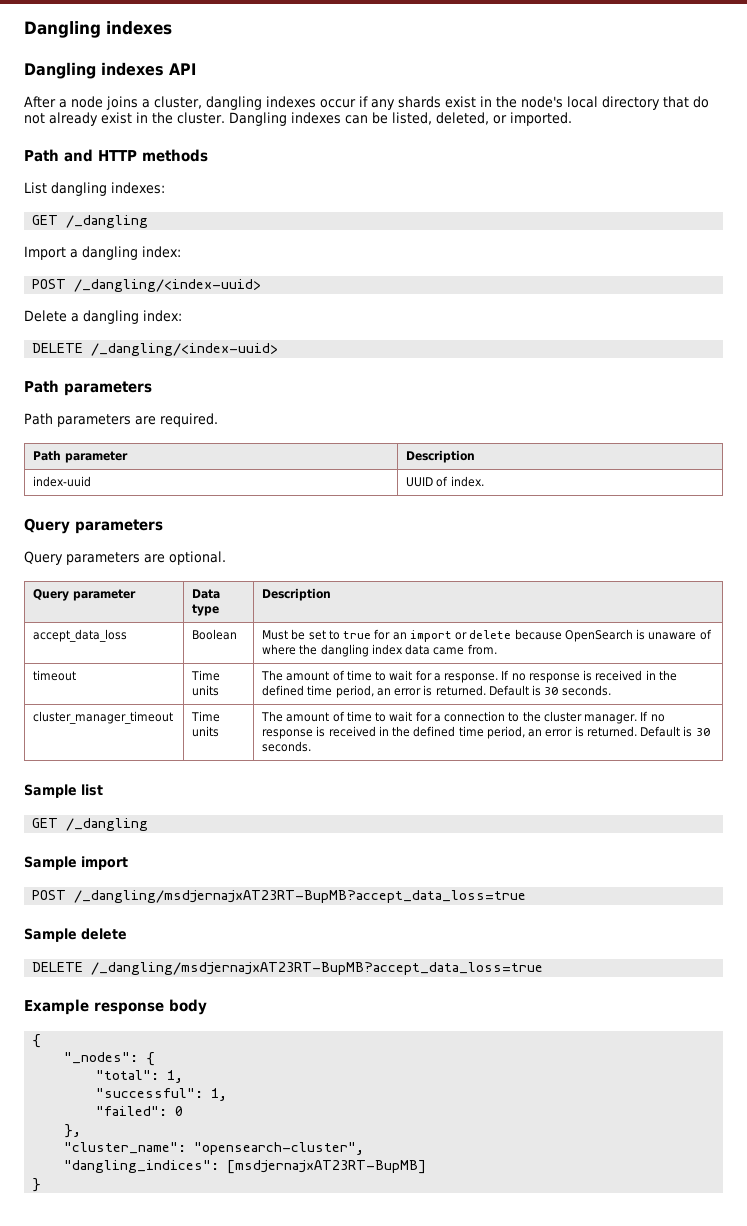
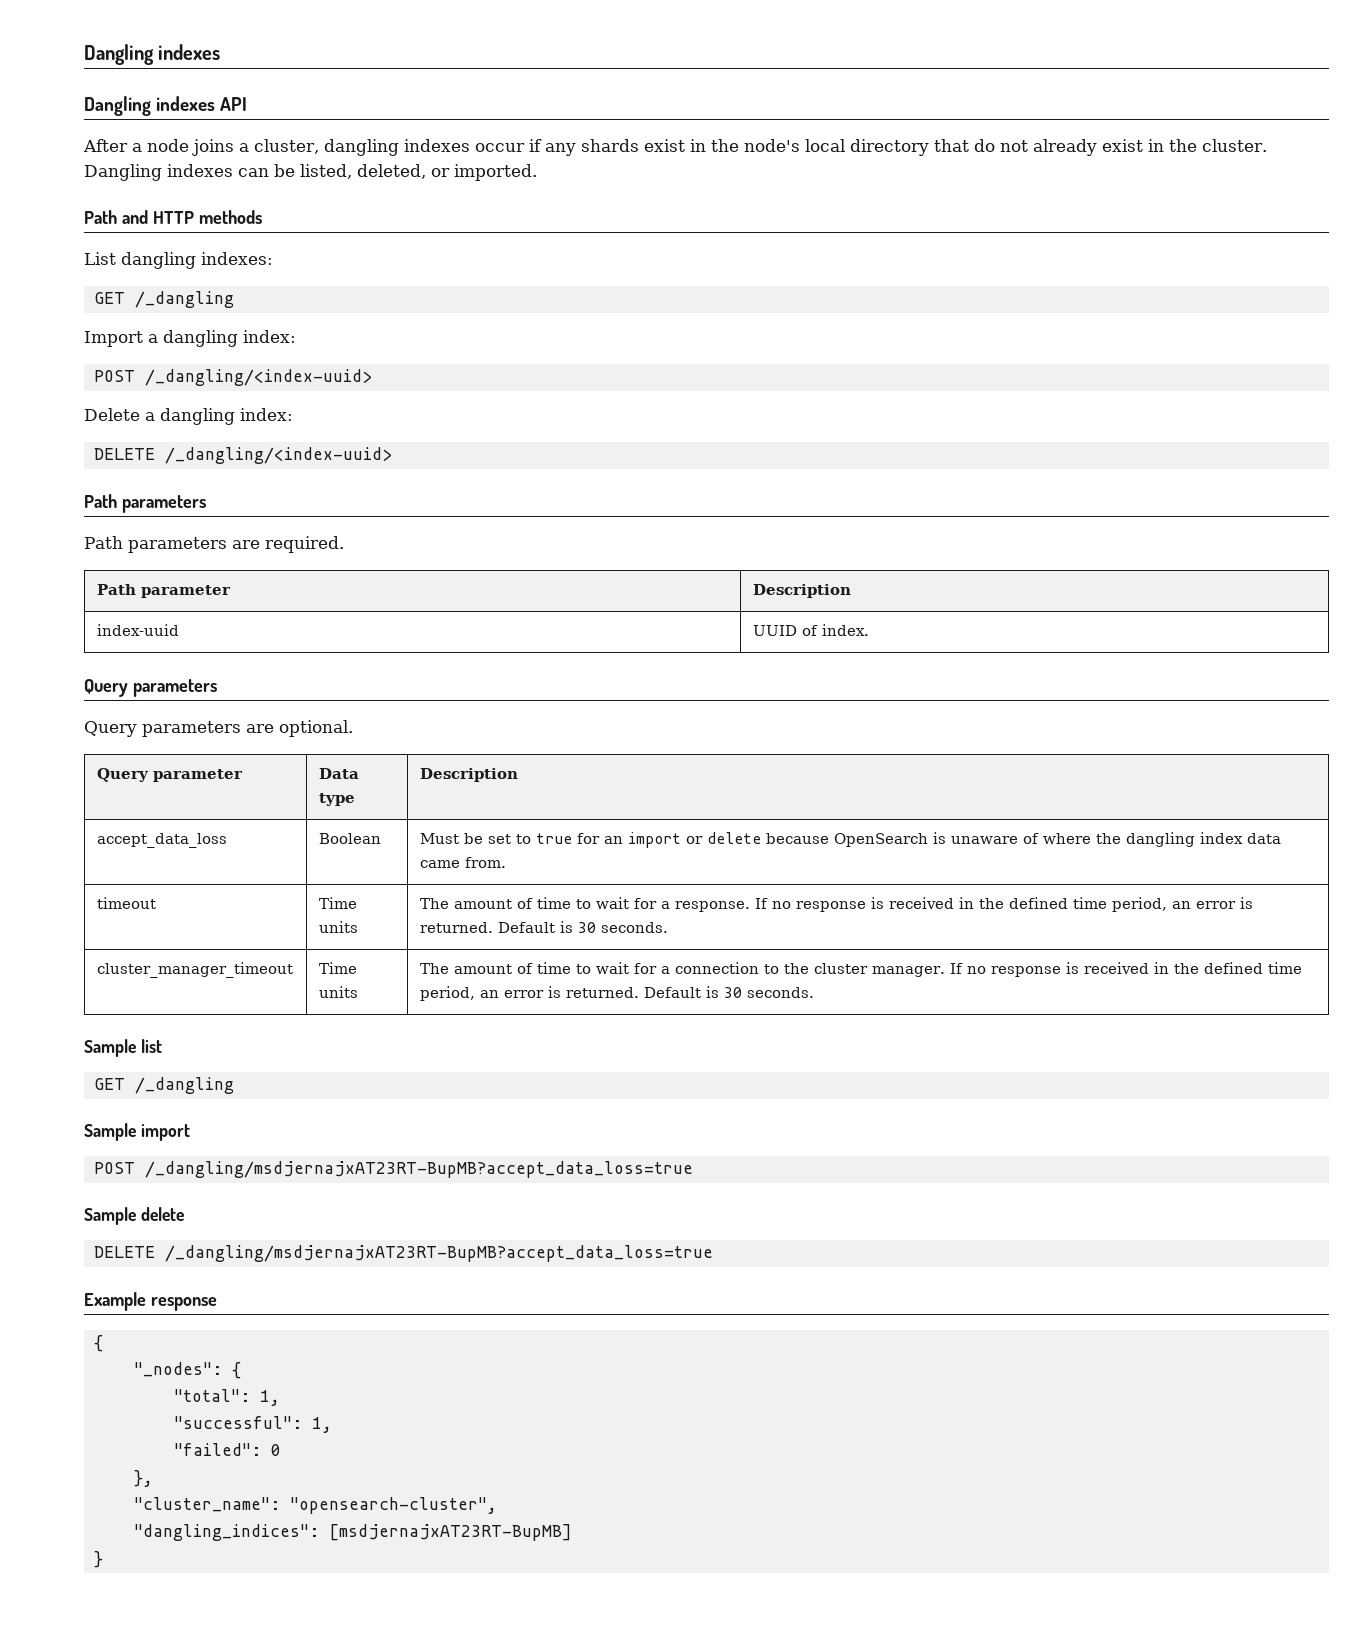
[169,999,207,1015] body -> (217, 1304) none

